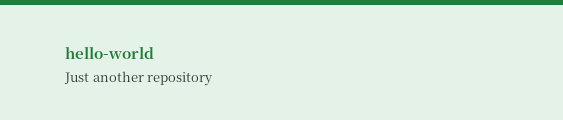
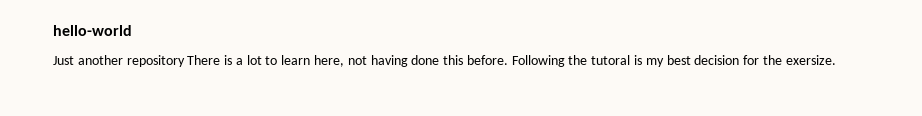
(214, 79) none -> [187,55,836,67] There is a lot to learn here, not having done this before. Following the tutoral is my best decision for the exersize.

